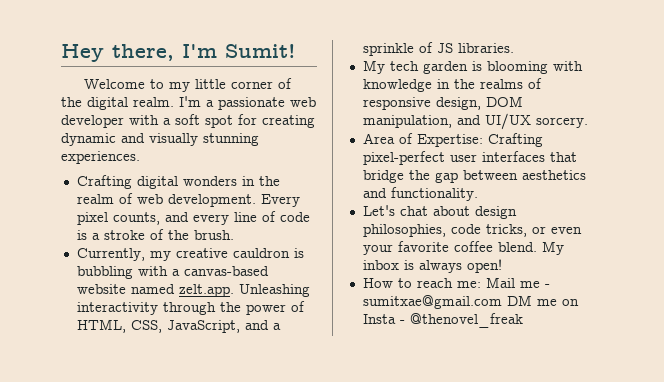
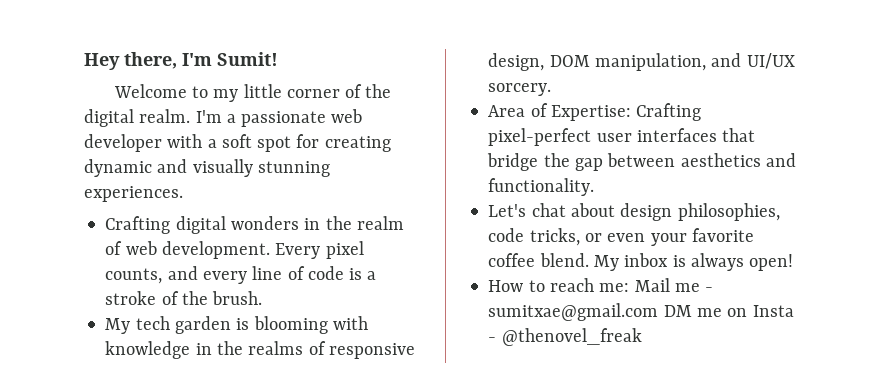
[76,248,304,261] [76,266,269,279] [76,284,310,297] [76,301,305,315] [76,319,281,333] [362,42,514,56] // Currently, my creative cauldron is bubbling with a canvas-based website named zelt.app. Unleashing interactivity through the power of HTML, CSS, JavaScript, and a sprinkle of JS libraries. -> (263, 298) none

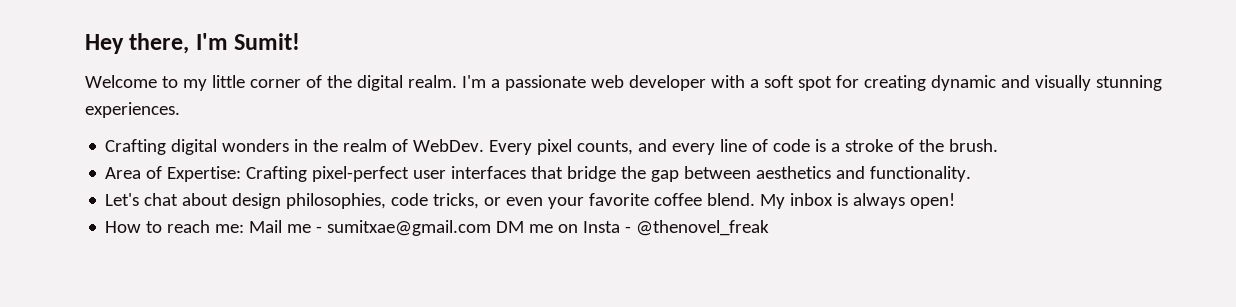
[125,241,270,259] web development. -> [413,139,485,152] WebDev.
[105,316,368,334] [105,341,415,359] [488,53,795,71] [488,83,552,96] // My tech garden is blooming with knowledge in the realms of responsive design, DOM manipulation, and UI/UX sorcery. -> (999, 145) none

